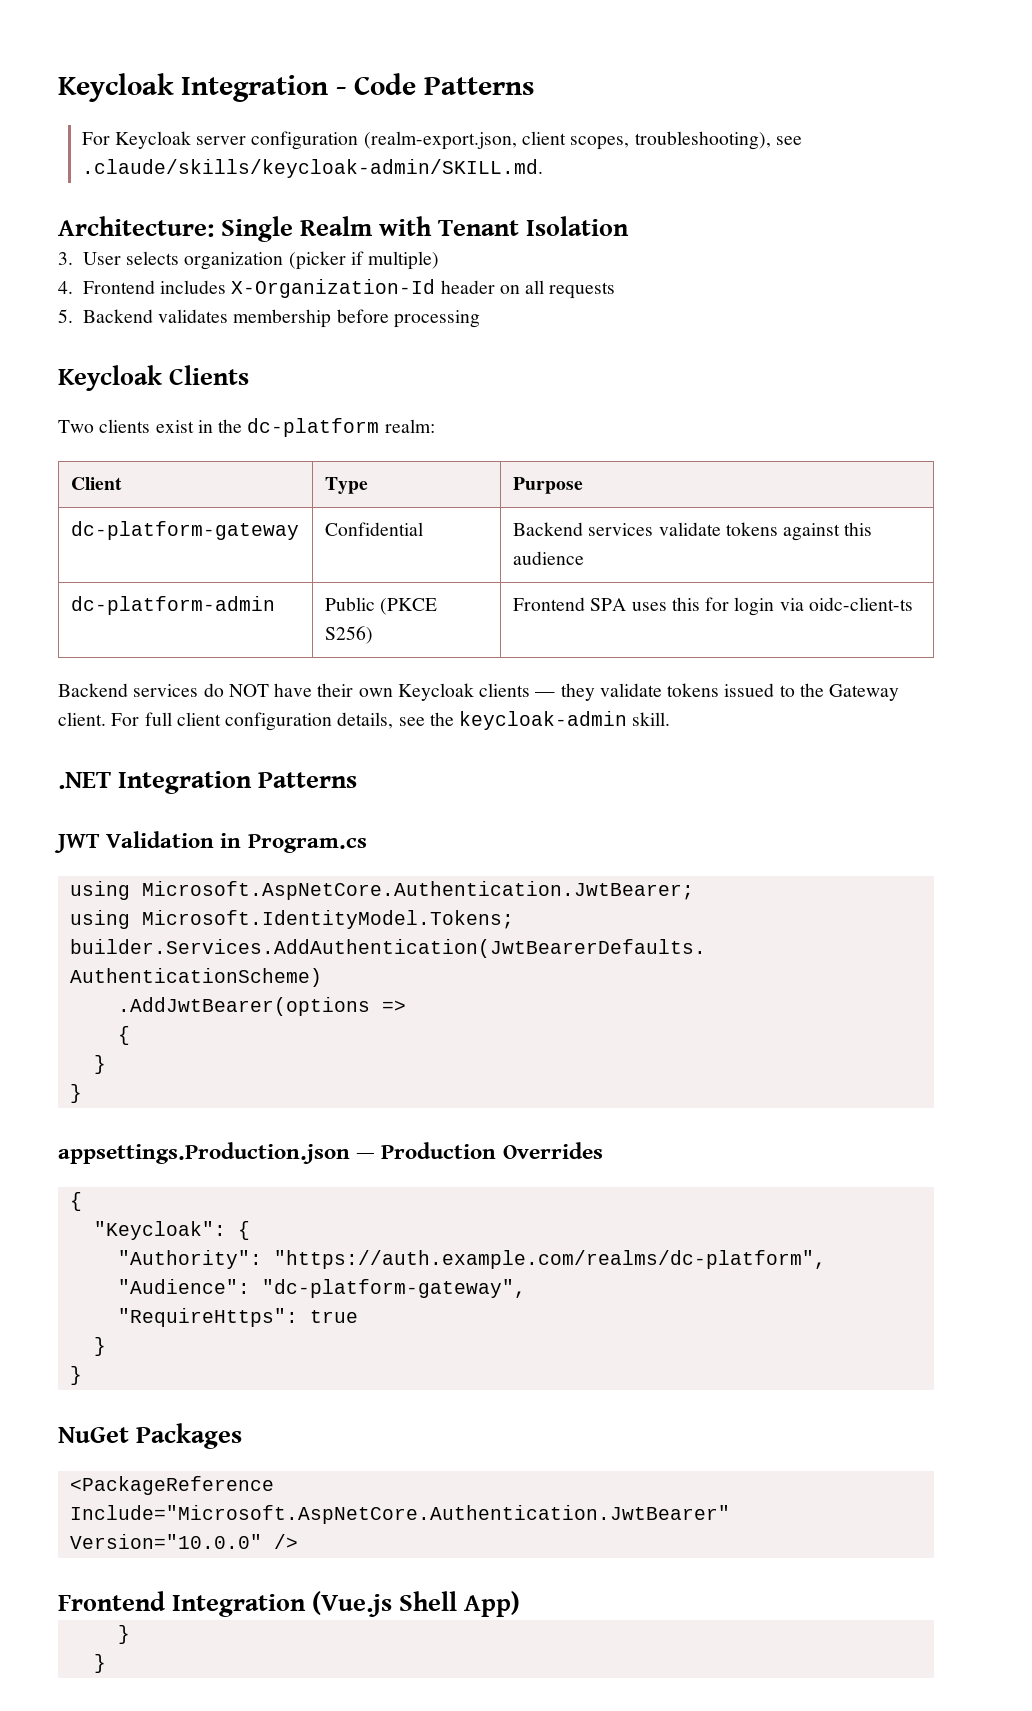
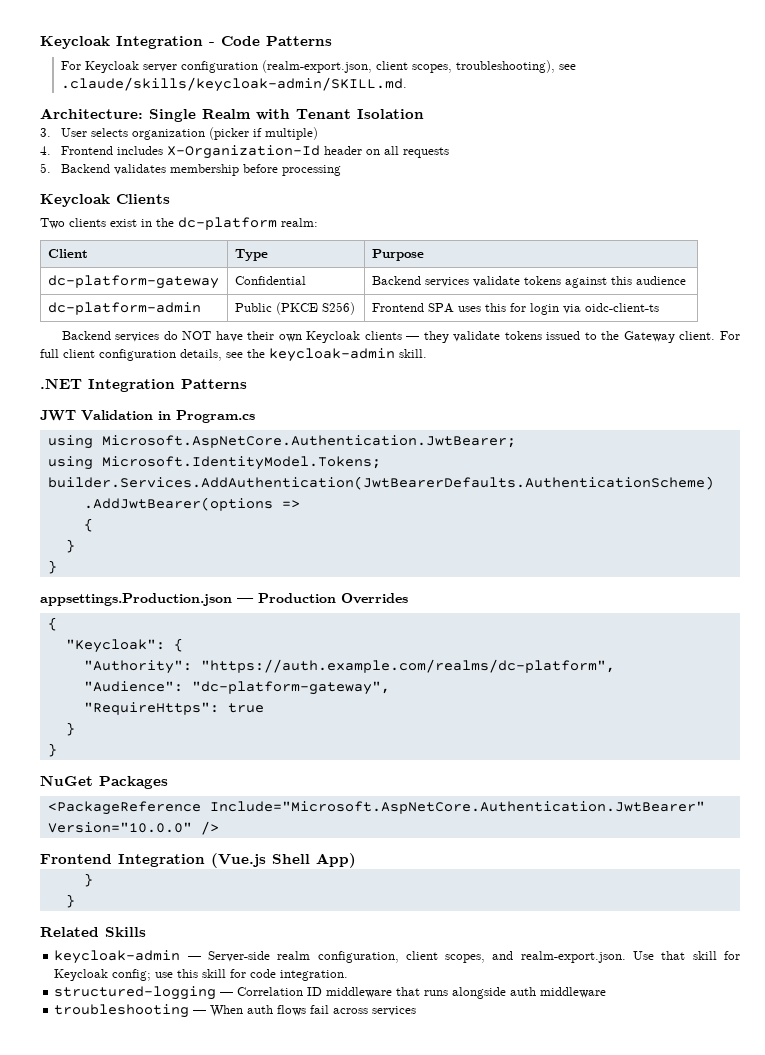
(106, 1663) none -> [40,927,146,937] [54,950,741,964] [54,969,349,981] [54,986,607,1000] [54,1004,417,1018] // Related Skills // keycloak-admin — Server-side realm configuration, client scopes, and realm-export.json. Use that skill for Keycloak config; use this skill for code integration. // structured-logging — Correlation ID middleware that runs alongside auth middleware // troubleshooting — When auth flows fail across services

